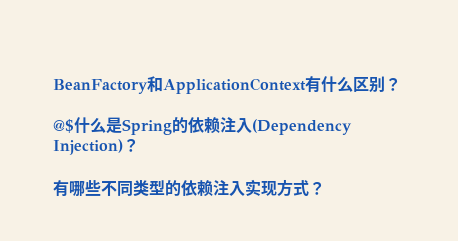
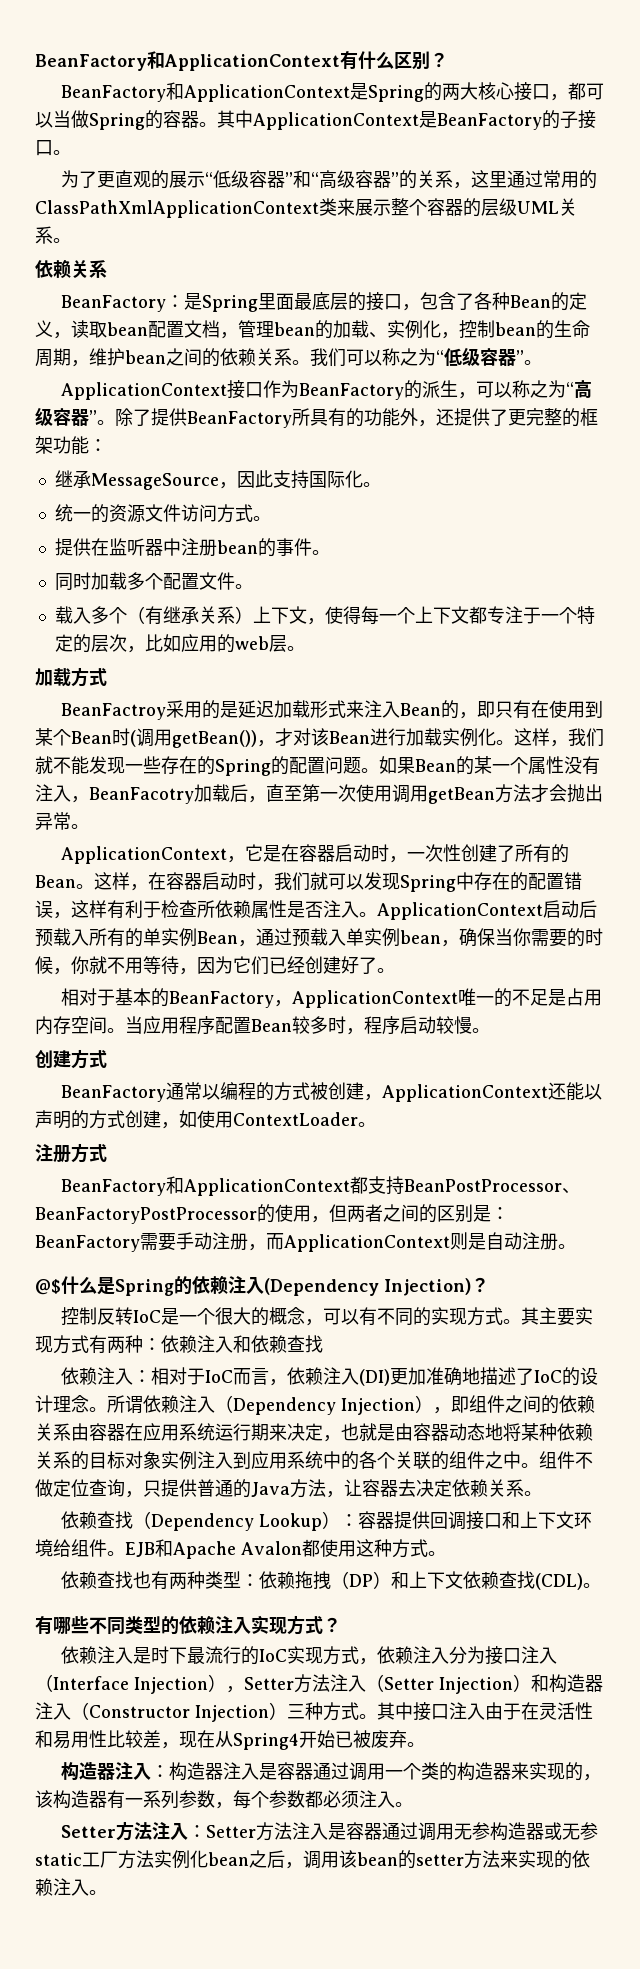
(401, 84) none -> [60,82,604,102] [35,110,596,130] [35,140,71,156] [60,170,597,189] [35,198,577,218] [35,226,71,244] [35,260,107,279] [60,292,587,312] [35,320,590,339] [35,347,542,367] [60,380,592,400] [35,407,598,428] [35,436,107,455] [54,470,381,490] [54,504,271,523] [54,538,330,557] [54,572,253,591] [54,606,595,625] [54,634,305,653] [35,667,107,687] [60,700,603,720] [35,728,604,748] [35,756,600,776] [35,784,603,804] [35,812,89,830] [60,844,569,864] [35,872,582,892] [35,900,597,920] [35,928,603,947] [35,956,395,975] [60,988,602,1008] [35,1016,490,1035] [35,1049,107,1069] [60,1082,602,1102] [35,1110,376,1129] [35,1143,107,1163] [60,1176,580,1196] [35,1204,509,1224] [35,1232,576,1252] // BeanFactory和ApplicationContext是Spring的两大核心接口，都可以当做Spring的容器。其中ApplicationContext是BeanFactory的子接口。 // 为了更直观的展示“低级容器”和“高级容器”的关系，这里通过常用的ClassPathXmlApplicationContext类来展示整个容器的层级UML关系。 // 依赖关系 // BeanFactory：是Spring里面最底层的接口，包含了各种Bean的定义，读取bean配置文档，管理bean的加载、实例化，控制bean的生命周期，维护bean之间的依赖关系。我们可以称之为“低级容器”。 // ApplicationContext接口作为BeanFactory的派生，可以称之为“高级容器”。除了提供BeanFactory所具有的功能外，还提供了更完整的框架功能： // 继承MessageSource，因此支持国际化。 // 统一的资源文件访问方式。 // 提供在监听器中注册bean的事件。 // 同时加载多个配置文件。 // 载入多个（有继承关系）上下文，使得每一个上下文都专注于一个特定的层次，比如应用的web层。 // 加载方式 // BeanFactroy采用的是延迟加载形式来注入Bean的，即只有在使用到某个Bean时(调用getBean())，才对该Bean进行加载实例化。这样，我们就不能发现一些存在的Spring的配置问题。如果Bean的某一个属性没有注入，BeanFacotry加载后，直至第一次使用调用getBean方法才会抛出异常。 // ApplicationContext，它是在容器启动时，一次性创建了所有的Bean。这样，在容器启动时，我们就可以发现Spring中存在的配置错误，这样有利于检查所依赖属性是否注入。ApplicationContext启动后预载入所有的单实例Bean，通过预载入单实例bean，确保当你需要的时候，你就不用等待，因为它们已经创建好了。 // 相对于基本的BeanFactory，ApplicationContext唯一的不足是占用内存空间。当应用程序配置Bean较多时，程序启动较慢。 // 创建方式 // BeanFactory通常以编程的方式被创建，ApplicationContext还能以声明的方式创建，如使用ContextLoader。 // 注册方式 // BeanFactory和ApplicationContext都支持BeanPostProcessor、BeanFactoryPostProcessor的使用，但两者之间的区别是：BeanFactory需要手动注册，而ApplicationContext则是自动注册。
(139, 145) none -> [60,1307,593,1326] [35,1335,323,1354] [60,1367,598,1386] [35,1395,595,1415] [35,1423,593,1442] [35,1451,593,1470] [35,1479,542,1498] [60,1511,592,1531] [35,1539,446,1559] [60,1571,601,1590] // 控制反转IoC是一个很大的概念，可以有不同的实现方式。其主要实现方式有两种：依赖注入和依赖查找 // 依赖注入：相对于IoC而言，依赖注入(DI)更加准确地描述了IoC的设计理念。所谓依赖注入（Dependency Injection），即组件之间的依赖关系由容器在应用系统运行期来决定，也就是由容器动态地将某种依赖关系的目标对象实例注入到应用系统中的各个关联的组件之中。组件不做定位查询，只提供普通的Java方法，让容器去决定依赖关系。 // 依赖查找（Dependency Lookup）：容器提供回调接口和上下文环境给组件。EJB和Apache Avalon都使用这种方式。 // 依赖查找也有两种类型：依赖拖拽（DP）和上下文依赖查找(CDL)。
(325, 188) none -> [60,1646,557,1665] [35,1674,603,1694] [35,1702,593,1722] [35,1730,425,1750] [60,1762,601,1781] [35,1790,413,1809] [60,1821,598,1841] [35,1850,590,1869] [35,1878,107,1896] // 依赖注入是时下最流行的IoC实现方式，依赖注入分为接口注入（Interface Injection），Setter方法注入（Setter Injection）和构造器注入（Constructor Injection）三种方式。其中接口注入由于在灵活性和易用性比较差，现在从Spring4开始已被废弃。 // 构造器注入：构造器注入是容器通过调用一个类的构造器来实现的，该构造器有一系列参数，每个参数都必须注入。 // Setter方法注入：Setter方法注入是容器通过调用无参构造器或无参static工厂方法实例化bean之后，调用该bean的setter方法来实现的依赖注入。

